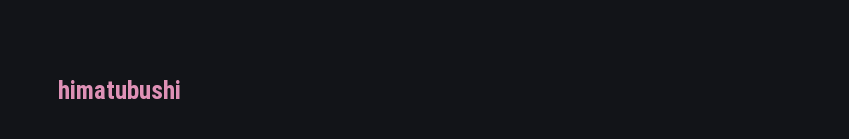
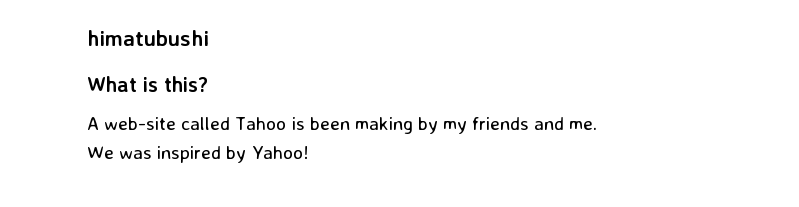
(181, 89) none -> [87,76,208,92] [87,117,598,134] [87,146,310,163] // What is this? // A web-site called Tahoo is been making by my friends and me. // We was inspired by Yahoo!

